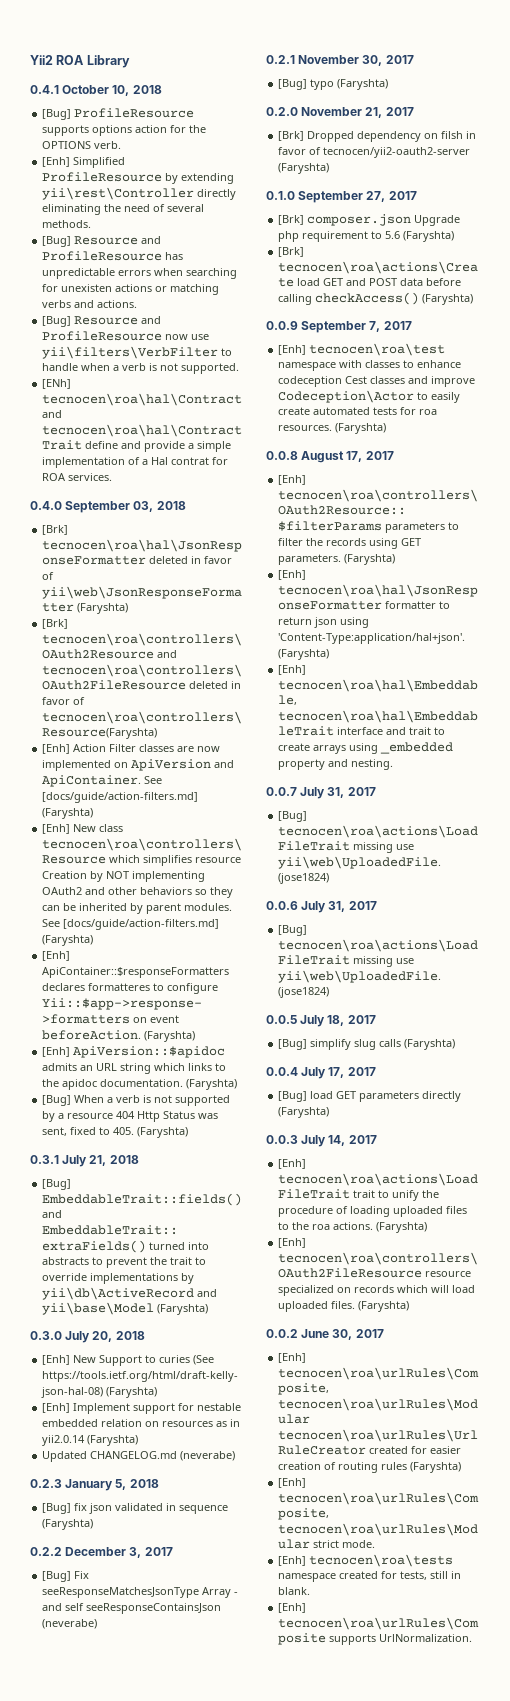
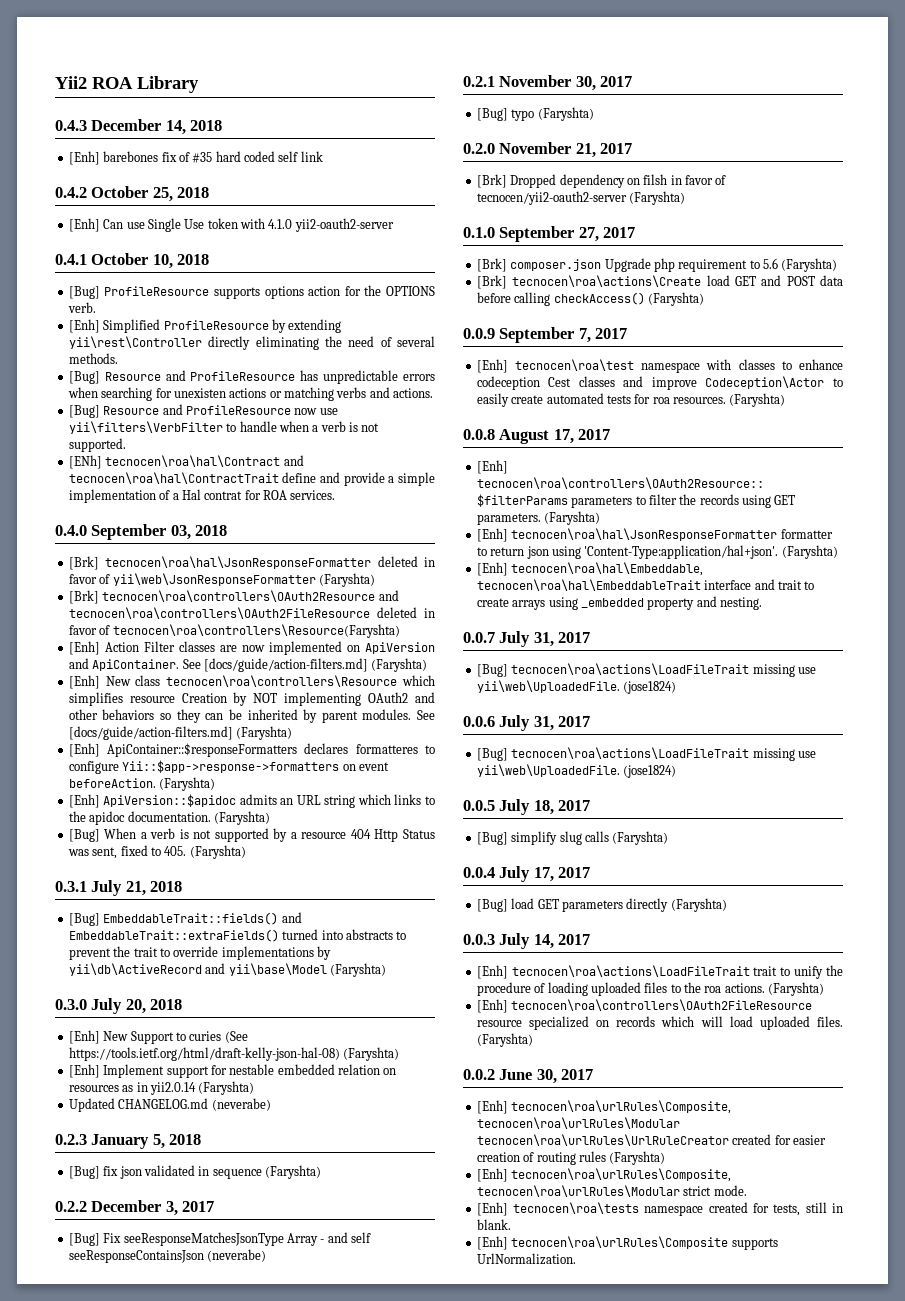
(130, 61) none -> [55,119,223,135] [68,151,323,165] [55,186,210,202] [68,218,394,232] // 0.4.3 December 14, 2018 // [Enh] barebones fix of #35 hard coded self link // 0.4.2 October 25, 2018 // [Enh] Can use Single Use token with 4.1.0 yii2-oauth2-server

